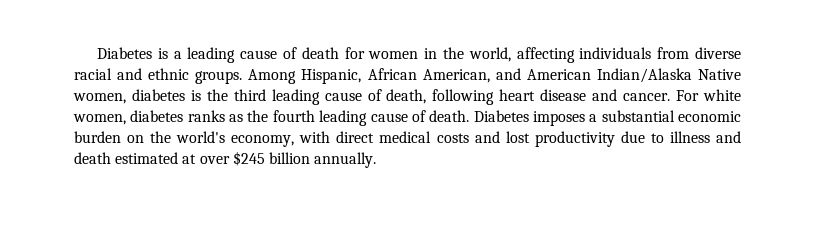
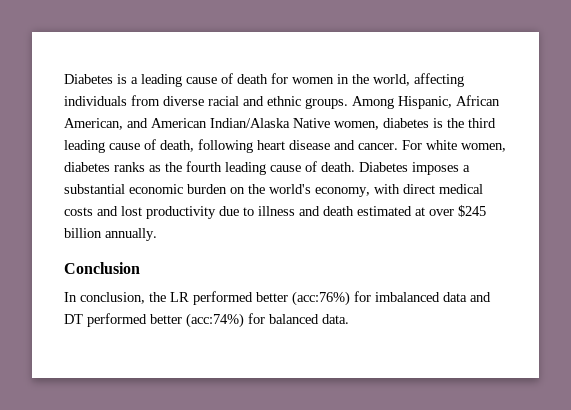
(377, 160) none -> [64,262,140,274] [64,291,491,306] [64,313,349,328] // Conclusion // In conclusion, the LR performed better (acc:76%) for imbalanced data and DT performed better (acc:74%) for balanced data.

